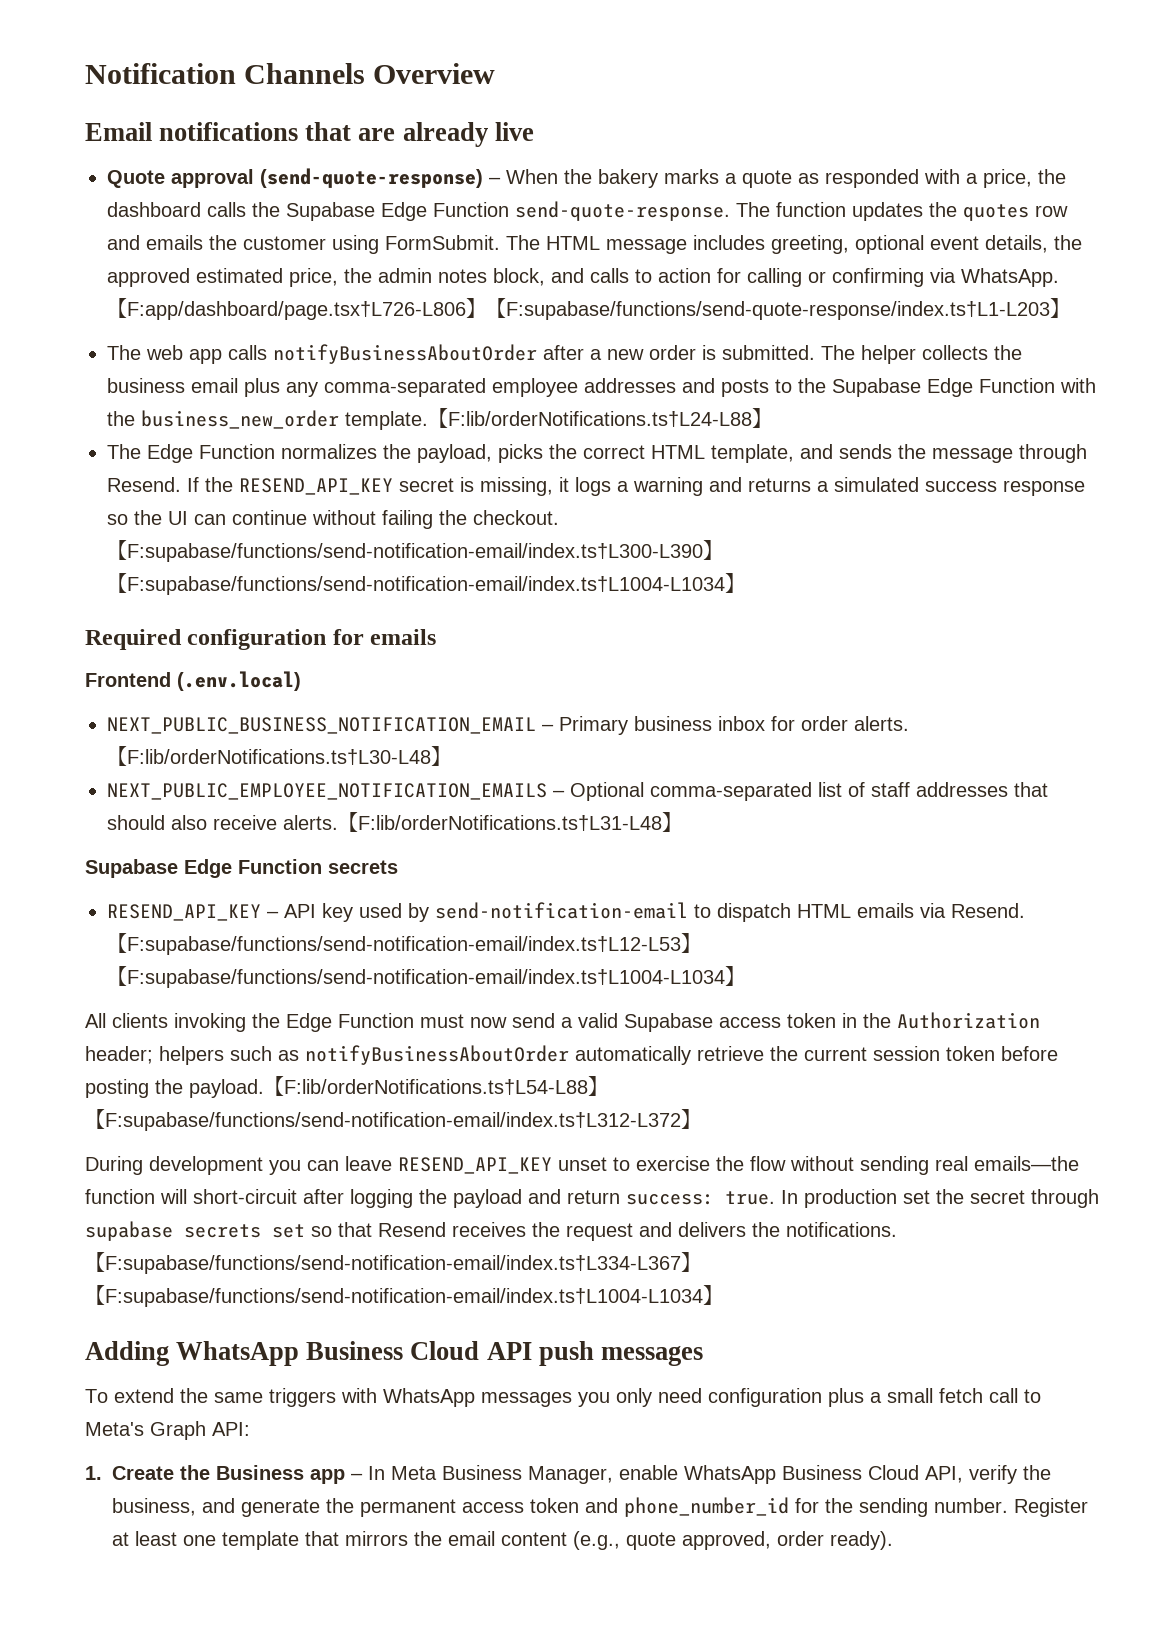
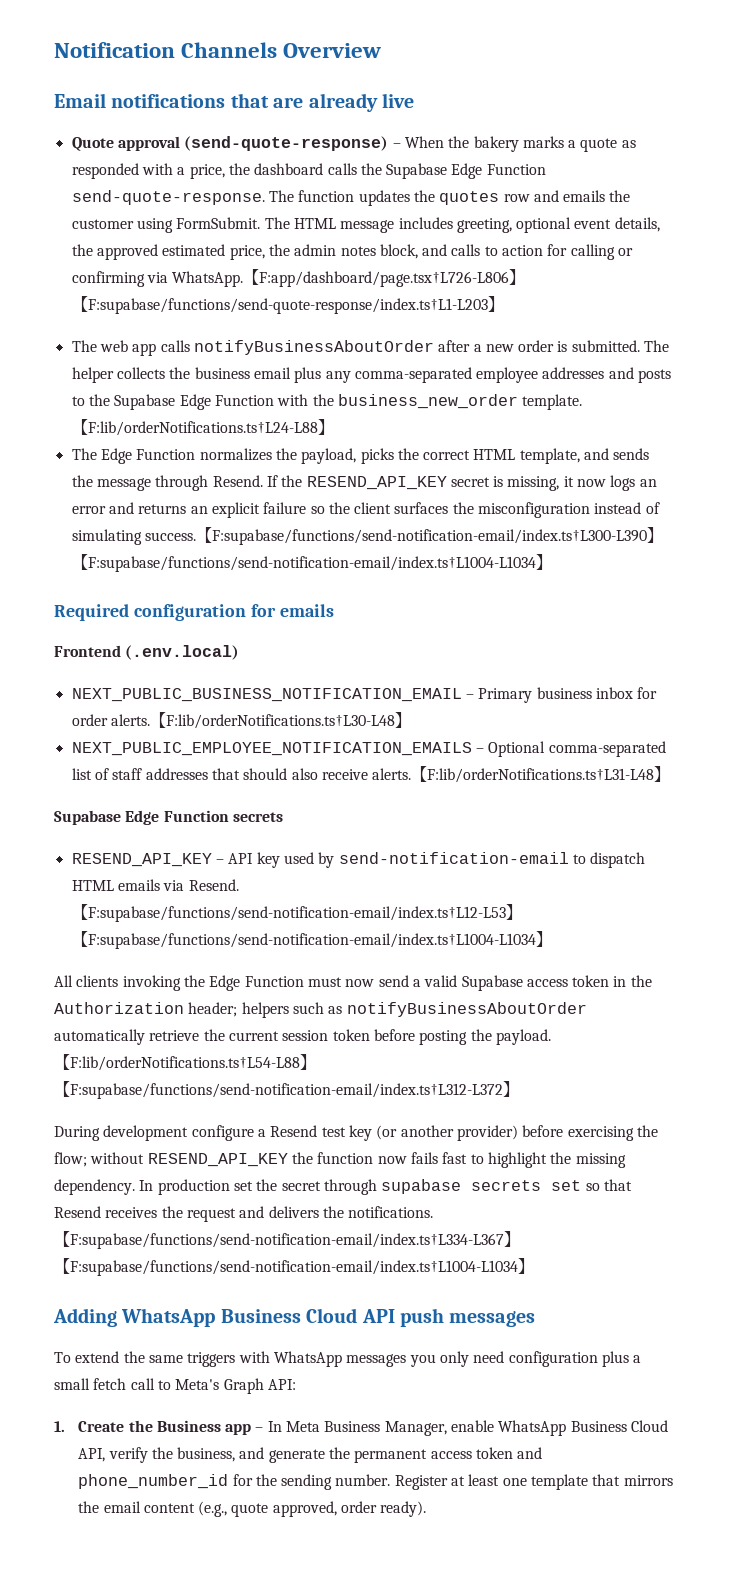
[575,477,1085,496] [107,510,559,529] logs a warning and returns a simulated success response so the UI can continue without failing the checkout. -> [577,475,657,491] [71,502,660,518] [71,529,196,545] now logs an error and returns an explicit failure so the client surfaces the misconfiguration instead of simulating success.
[269,1156,1079,1175] [85,1189,775,1208] you can leave RESEND_API_KEY unset to exercise the flow without sending real emails—the function will short-circuit after logging the payload and return success: true. -> [191,1125,658,1141] [54,1152,626,1168] [54,1179,135,1195] configure a Resend test key (or another provider) before exercising the flow; without RESEND_API_KEY the function now fails fast to highlight the missing dependency.

